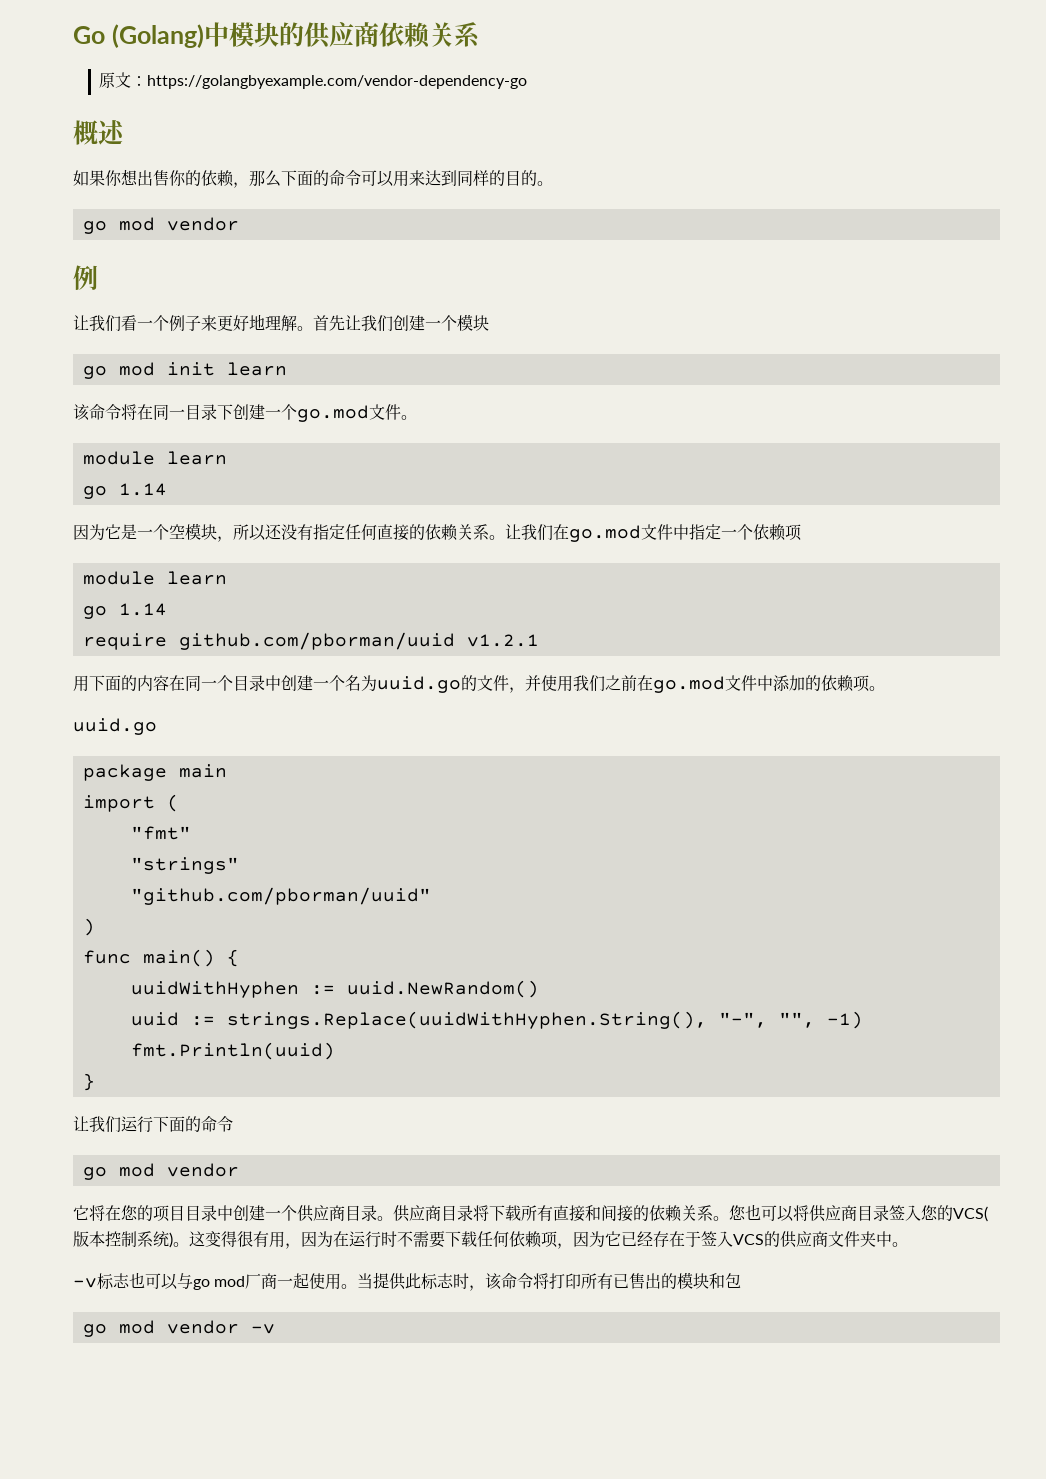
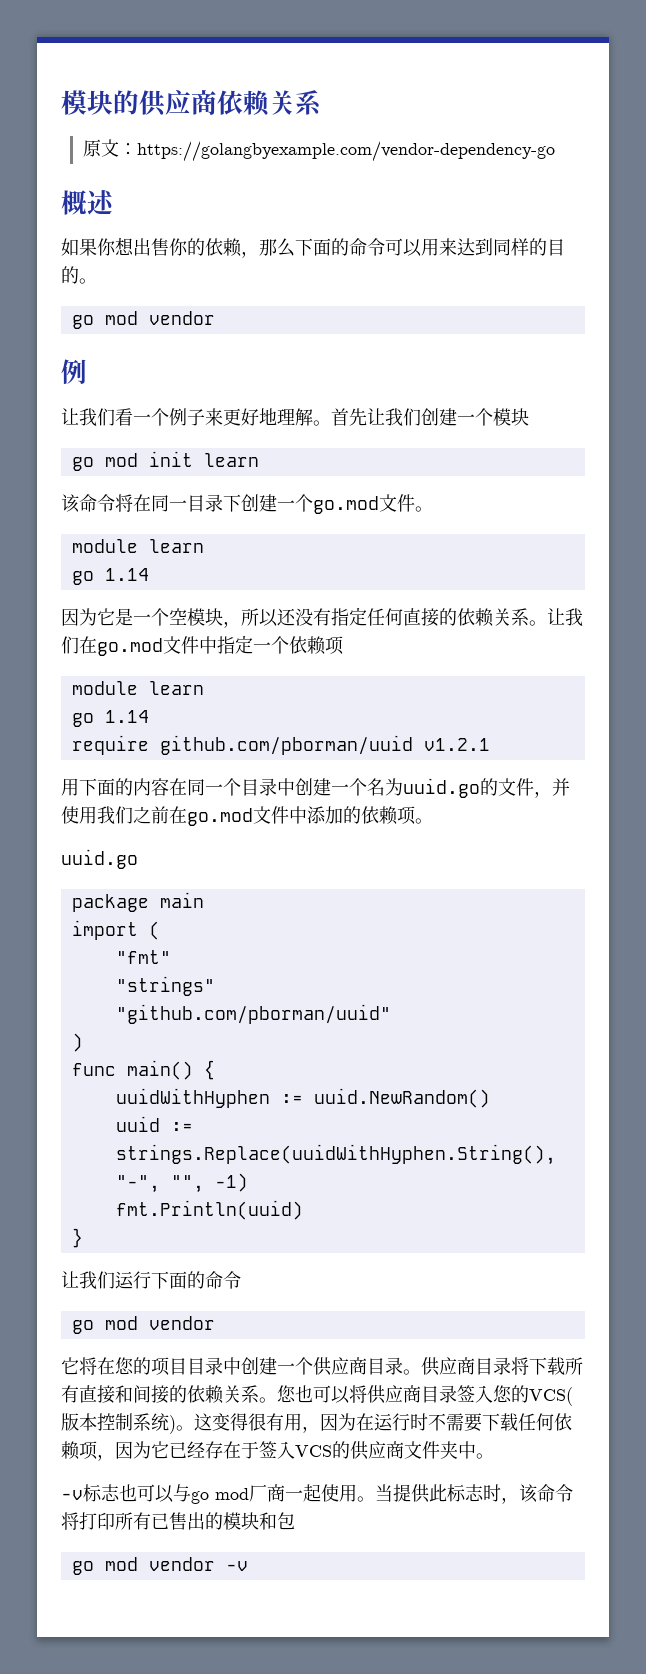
[73,22,229,48] Go (Golang)中 -> (61, 102) none

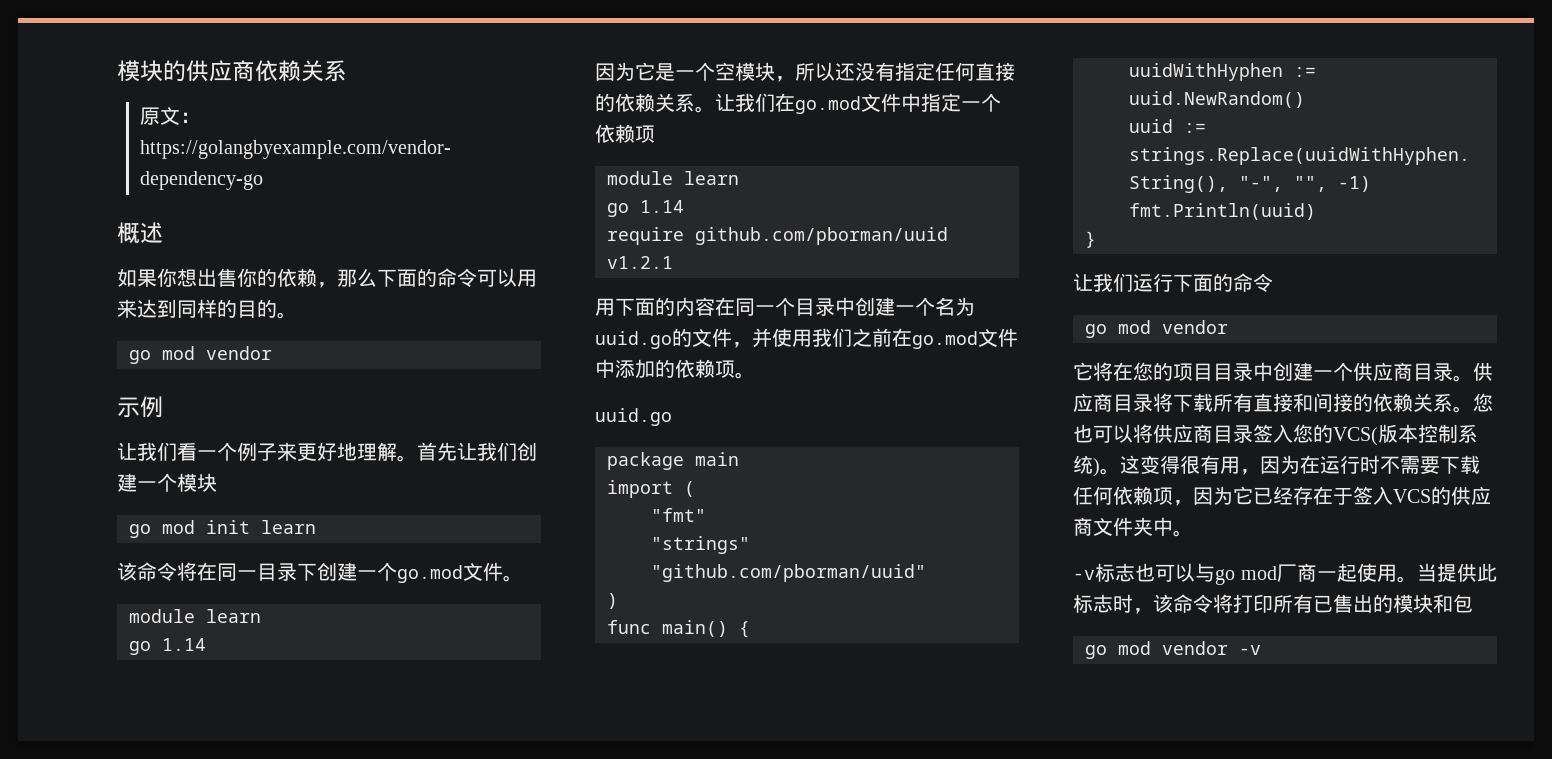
(215, 318) none -> [117,397,140,418] 示

